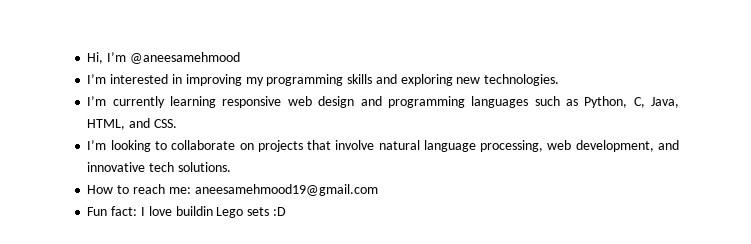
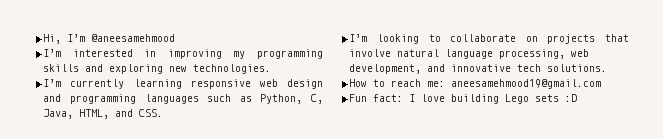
[175,206,213,216] buildin -> [451,94,500,104] building

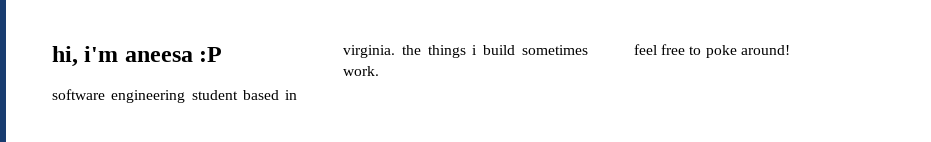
[43,34,176,44] [43,49,323,59] [43,64,272,74] [43,79,323,89] [43,94,323,104] [43,109,164,119] [349,34,629,44] [349,49,590,59] [349,64,608,74] [349,79,602,89] [349,94,578,104] Hi, I’m @aneesamehmood // I’m interested in improving my programming skills and exploring new technologies. // I’m currently learning responsive web design and programming languages such as Python, C, Java, HTML, and CSS. // I’m looking to collaborate on projects that involve natural language processing, web development, and innovative tech solutions. // How to reach me: aneesamehmood19@gmail.com // Fun fact: I love building Lego sets :D -> [52,46,223,67] [52,89,297,103] [343,45,588,58] [343,66,379,76] [634,44,790,58] hi, i'm aneesa :P // software engineering student based in virginia. the things i build sometimes work. // feel free to poke around!

